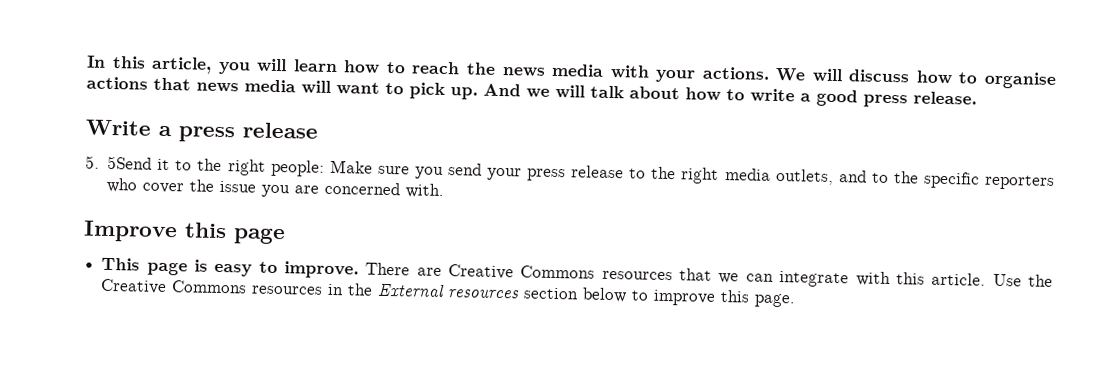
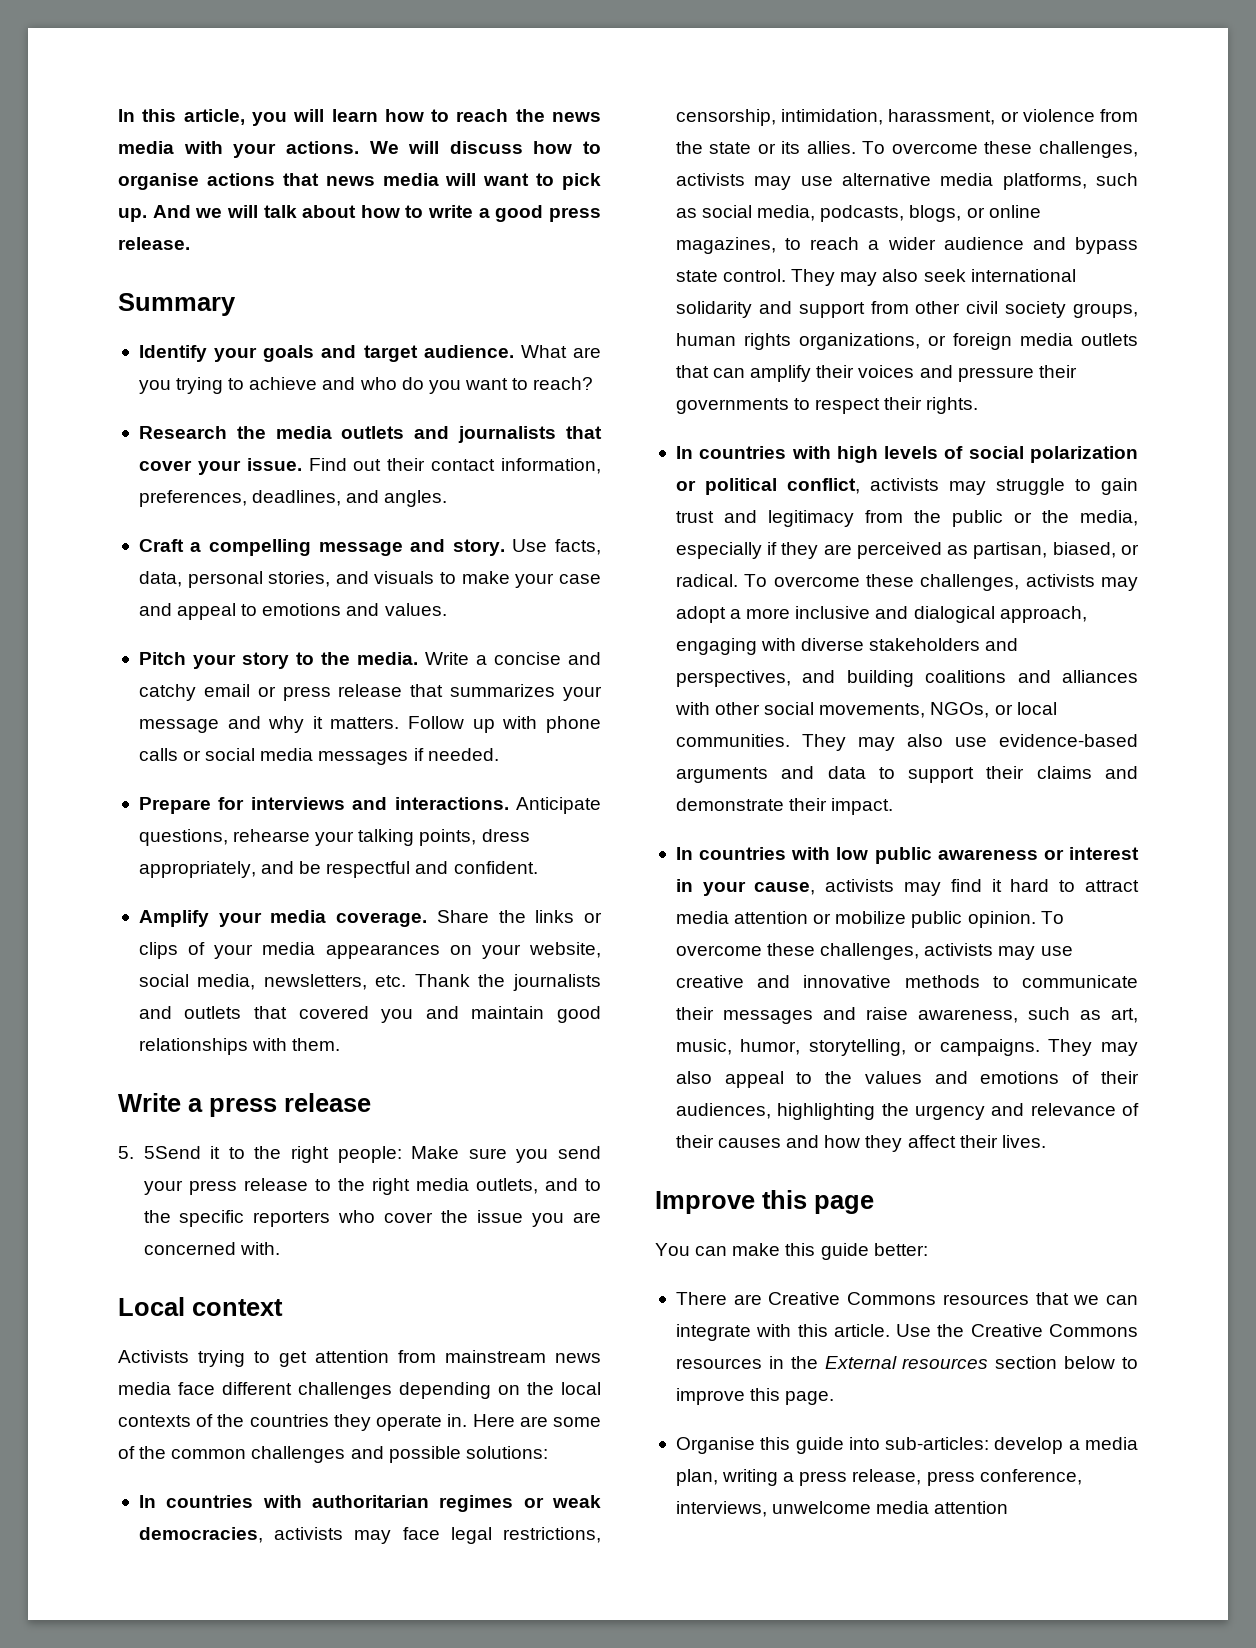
(977, 98) none -> [118,293,236,316] [138,345,601,362] [138,377,594,394] [138,426,603,443] [138,458,601,475] [138,490,448,507] [138,539,601,556] [138,571,601,588] [138,603,447,620] [138,652,602,669] [138,684,602,701] [138,716,601,733] [138,748,499,765] [138,797,602,814] [138,829,530,846] [138,861,538,878] [138,910,602,927] [138,942,601,959] [138,974,601,991] [138,1006,601,1023] [138,1038,341,1055] // Summary // Identify your goals and target audience. What are you trying to achieve and who do you want to reach? // Research the media outlets and journalists that cover your issue. Find out their contact information, preferences, deadlines, and angles. // Craft a compelling message and story. Use facts, data, personal stories, and visuals to make your case and appeal to emotions and values. // Pitch your story to the media. Write a concise and catchy email or press release that summarizes your message and why it matters. Follow up with phone calls or social media messages if needed. // Prepare for interviews and interactions. Anticipate questions, rehearse your talking points, dress appropriately, and be respectful and confident. // Amplify your media coverage. Share the links or clips of your media appearances on your website, social media, newsletters, etc. Thank the journalists and outlets that covered you and maintain good relationships with them.
[83,220,286,245] [101,257,359,279] Improve this page // This page is easy to improve. -> [118,1297,283,1316] [118,1350,601,1367] [118,1382,601,1399] [118,1414,601,1431] [118,1446,548,1463] [138,1495,602,1512] [138,1527,602,1544] [675,109,1138,126] [675,141,1138,158] [675,173,1138,190] [675,205,1041,222] [675,237,1138,254] [675,269,1076,286] [675,301,1138,318] [675,333,1138,350] [675,365,1077,382] [675,397,979,414] [675,446,1138,463] [675,478,1138,495] [675,510,1138,527] [675,542,1139,559] [675,574,1138,591] [675,606,1087,623] [675,638,1019,655] [675,670,1138,687] [674,702,1057,718] [675,734,1138,751] [675,766,1138,783] [675,798,894,815] [675,847,1139,864] [675,879,1139,896] [675,911,1064,928] [675,943,1073,960] [675,975,1138,988] [675,1007,1138,1024] [675,1039,1138,1056] [675,1071,1139,1088] [675,1103,1139,1120] [675,1135,1046,1152] [655,1190,874,1214] [655,1243,928,1260] Local context // Activists trying to get attention from mainstream news media face different challenges depending on the local contexts of the countries they operate in. Here are some of the common challenges and possible solutions: // In countries with authoritarian regimes or weak democracies, activists may face legal restrictions, censorship, intimidation, harassment, or violence from the state or its allies. To overcome these challenges, activists may use alternative media platforms, such as social media, podcasts, blogs, or online magazines, to reach a wider audience and bypass state control. They may also seek international solidarity and support from other civil society groups, human rights organizations, or foreign media outlets that can amplify their voices and pressure their governments to respect their rights. // In countries with high levels of social polarization or political conflict, activists may struggle to gain trust and legitimacy from the public or the media, especially if they are perceived as partisan, biased, or radical. To overcome these challenges, activists may adopt a more inclusive and dialogical approach, engaging with diverse stakeholders and perspectives, and building coalitions and alliances with other social movements, NGOs, or local communities. They may also use evidence-based arguments and data to support their claims and demonstrate their impact. // In countries with low public awareness or interest in your cause, activists may find it hard to attract media attention or mobilize public opinion. To overcome these challenges, activists may use creative and innovative methods to communicate their messages and raise awareness, such as art, music, humor, storytelling, or campaigns. They may also appeal to the values and emotions of their audiences, highlighting the urgency and relevance of their causes and how they affect their lives. // Improve this page // You can make this guide better: //
(797, 300) none -> [675,1437,1138,1454] [675,1469,1082,1486] [675,1501,1009,1517] // Organise this guide into sub-articles: develop a media plan, writing a press release, press conference, interviews, unwelcome media attention

